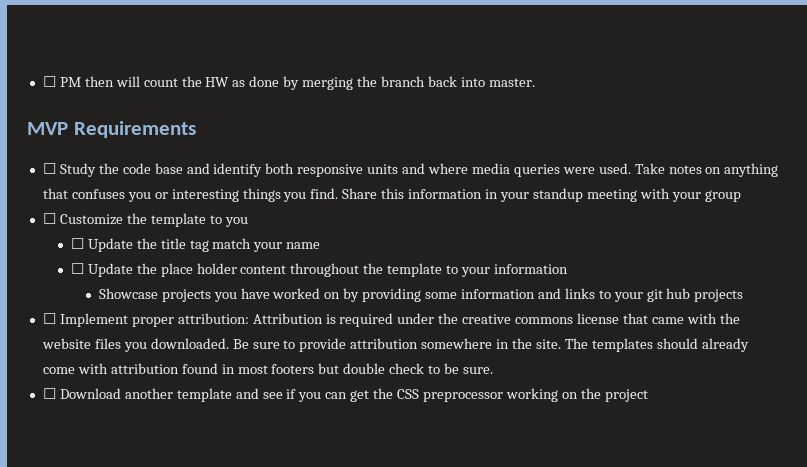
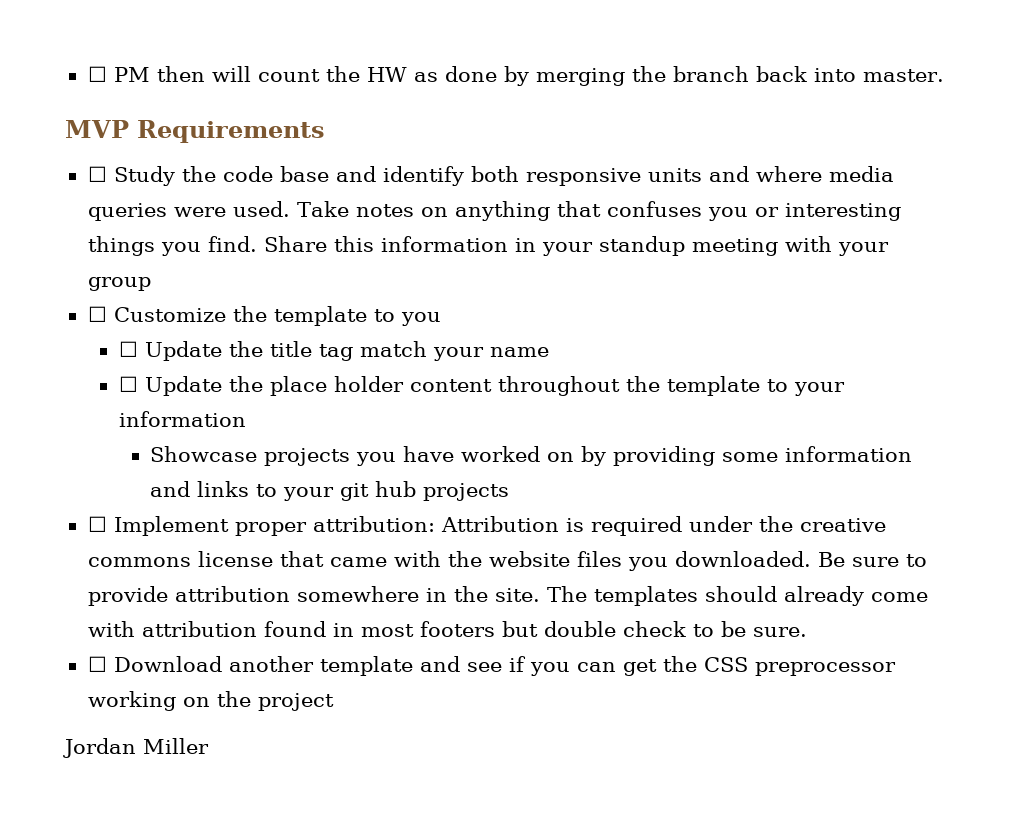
(648, 395) none -> [63,738,209,758] // Jordan Miller

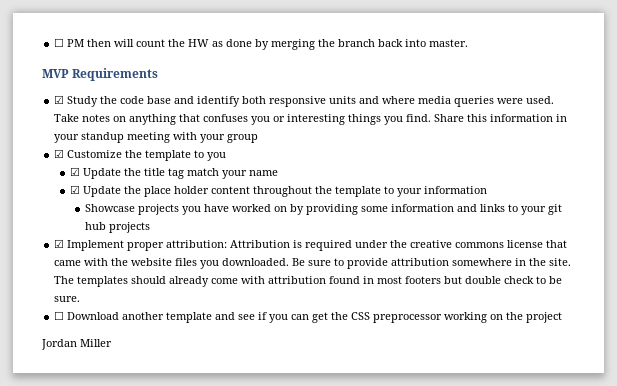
[87,166,107,182] ☐ -> [54,95,65,104] ☑
[87,306,107,322] ☐ -> [54,149,65,158] ☑
[118,341,138,357] ☐ -> [69,167,80,176] ☑
[118,376,138,392] ☐ -> [69,185,80,194] ☑
[87,516,107,532] ☐ -> [54,239,65,248] ☑

